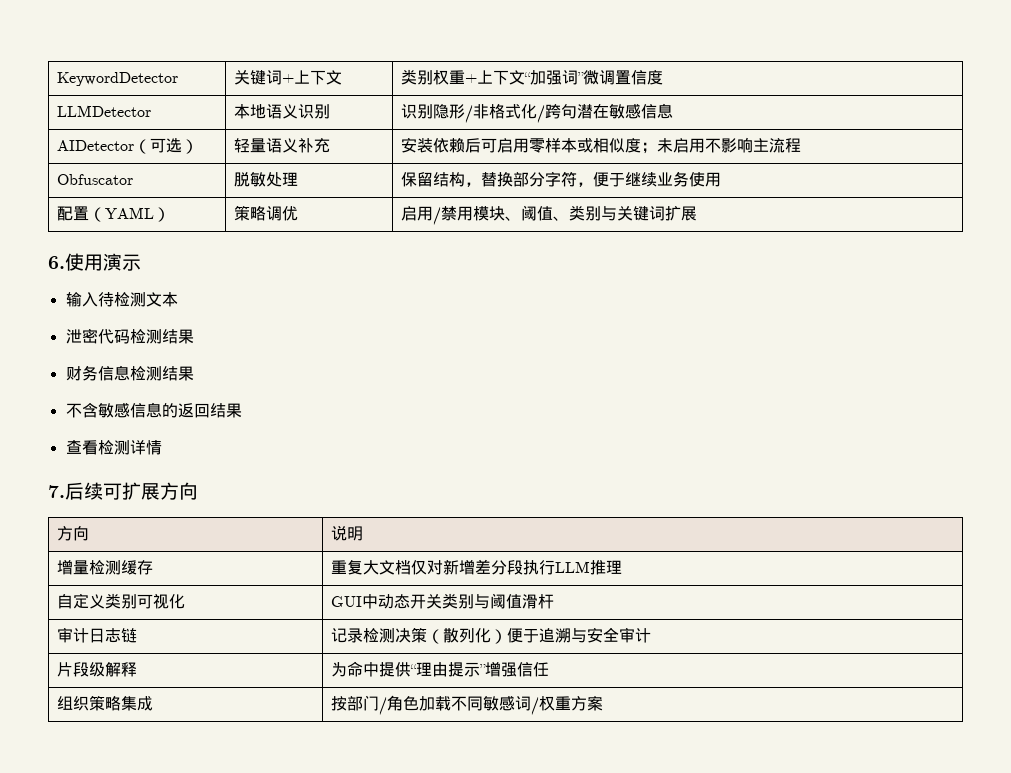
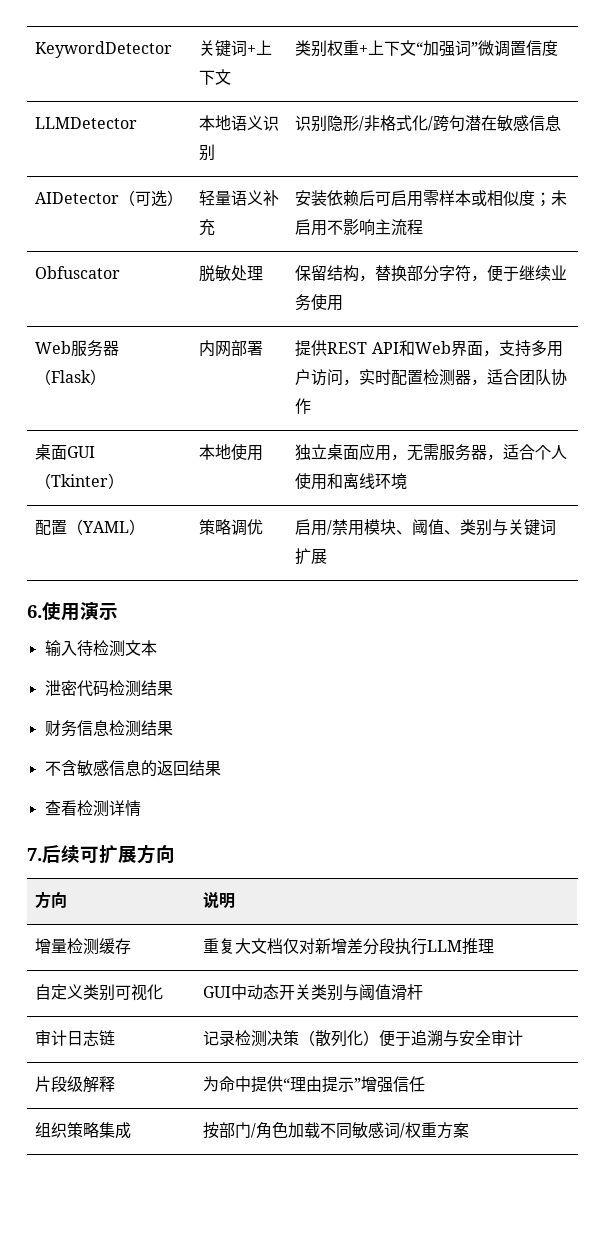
(721, 179) none -> [35,340,120,357] [35,369,107,385] [199,340,264,357] [295,340,563,357] [295,369,568,386] [295,398,312,414] [35,444,96,460] [35,473,125,489] [199,444,264,461] [295,443,568,461] [295,473,408,490] // Web服务器（Flask） | 内网部署 | 提供REST API和Web界面，支持多用户访问，实时配置检测器，适合团队协作 // 桌面GUI（Tkinter） | 本地使用 | 独立桌面应用，无需服务器，适合个人使用和离线环境

